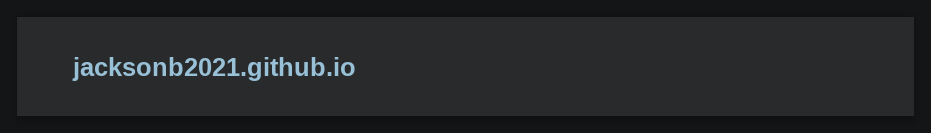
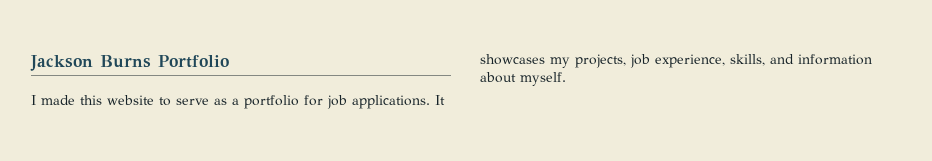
[72,57,356,81] jacksonb2021.github.io -> [30,55,229,71] [31,95,445,109] [480,54,872,68] [480,72,566,86] Jackson Burns Portfolio // I made this website to serve as a portfolio for job applications. It showcases my projects, job experience, skills, and information about myself.

